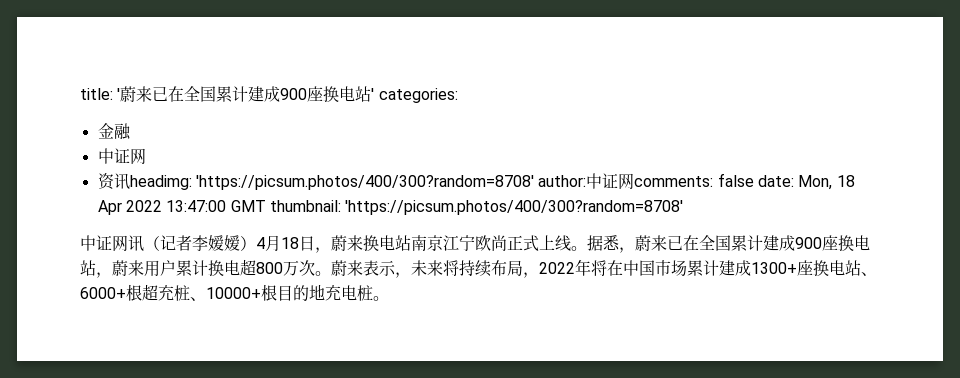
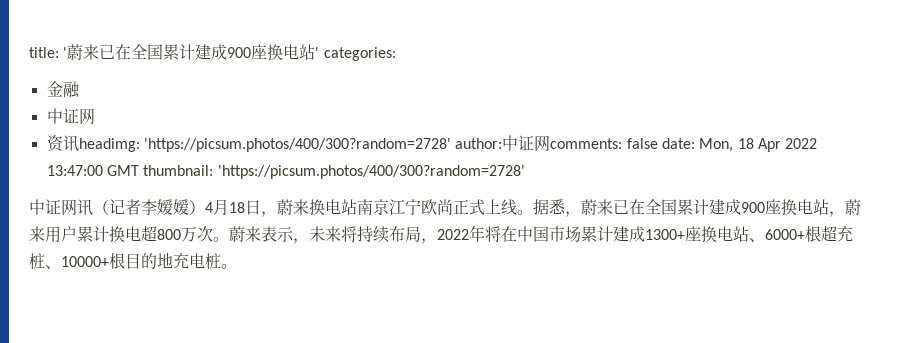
[195,175,534,190] 'https://picsum.photos/400/300?random=8708' -> [143,138,451,152] 'https://picsum.photos/400/300?random=2728'
[345,200,684,215] 'https://picsum.photos/400/300?random=8708' -> [217,165,525,179] 'https://picsum.photos/400/300?random=2728'

